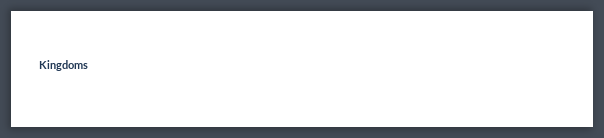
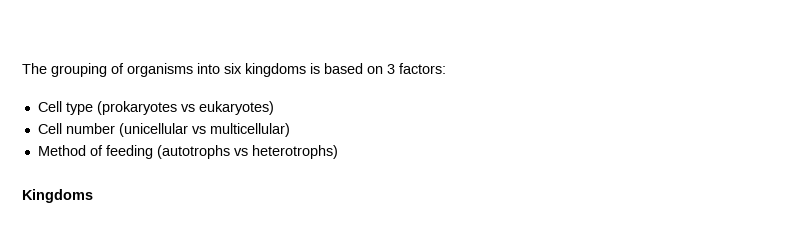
(39, 65) none -> [22,63,446,77] [37,101,274,115] [37,123,290,137] [37,145,338,159] The grouping of organisms into six kingdoms is based on 3 factors: // Cell type (prokaryotes vs eukaryotes) // Cell number (unicellular vs multicellular) // Method of feeding (autotrophs vs heterotrophs) //

